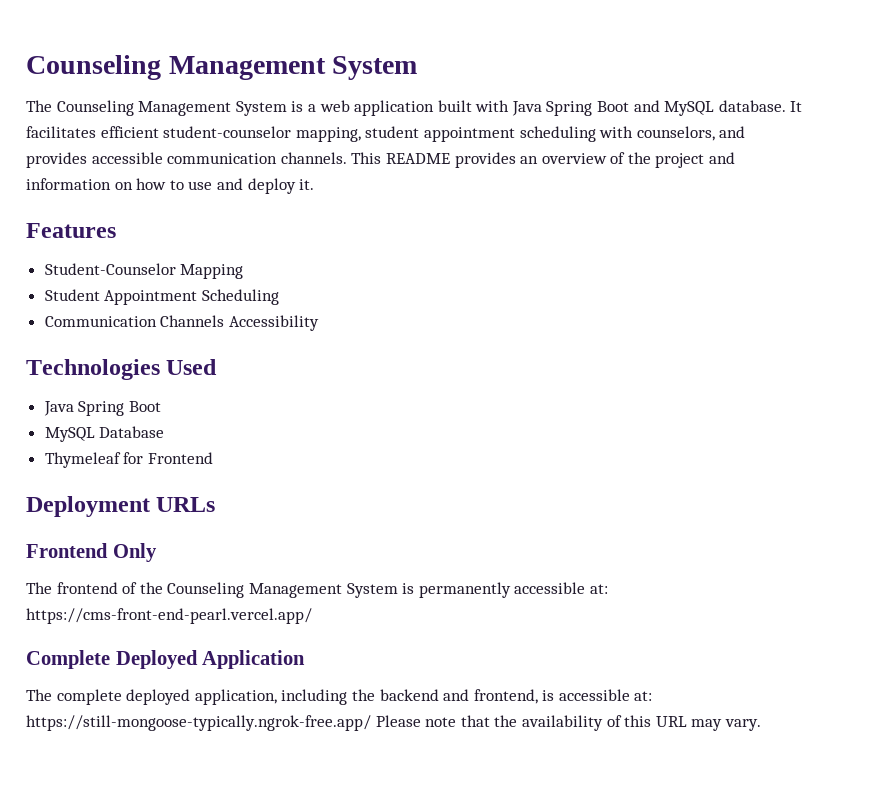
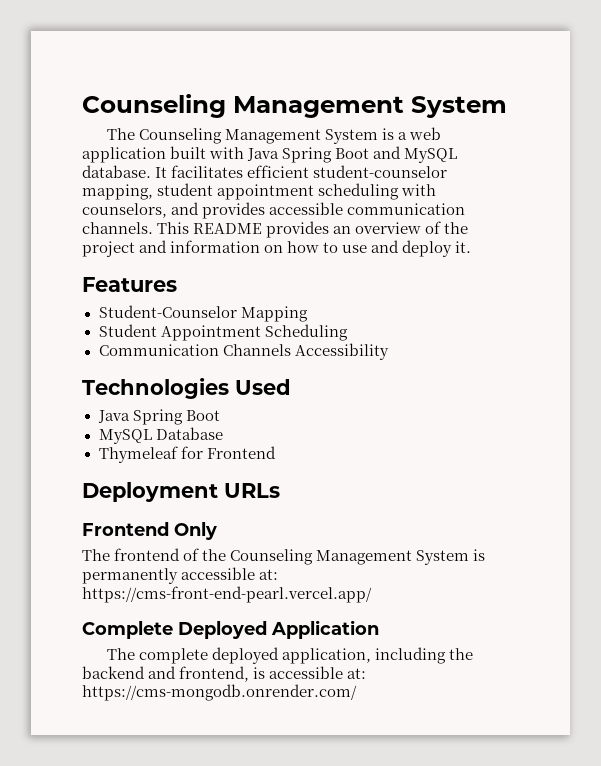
[26,715,761,731] https://still-mongoose-typically.ngrok-free.app/ Please note that the availability of this URL may vary. -> [82,684,357,701] https://cms-mongodb.onrender.com/

